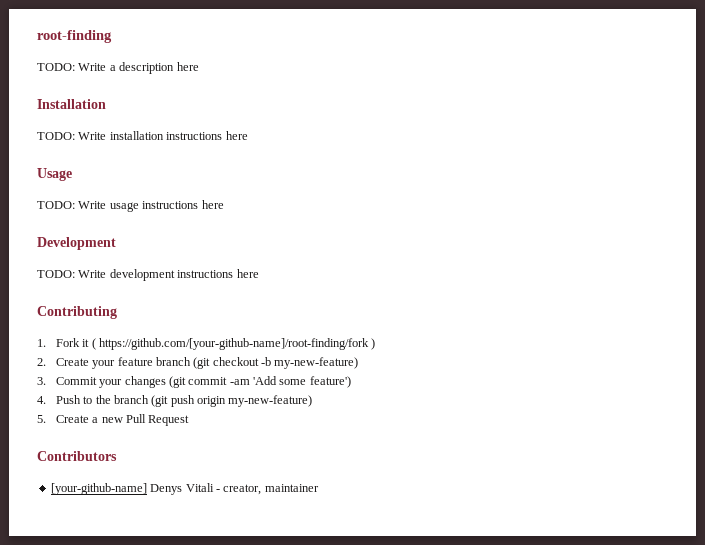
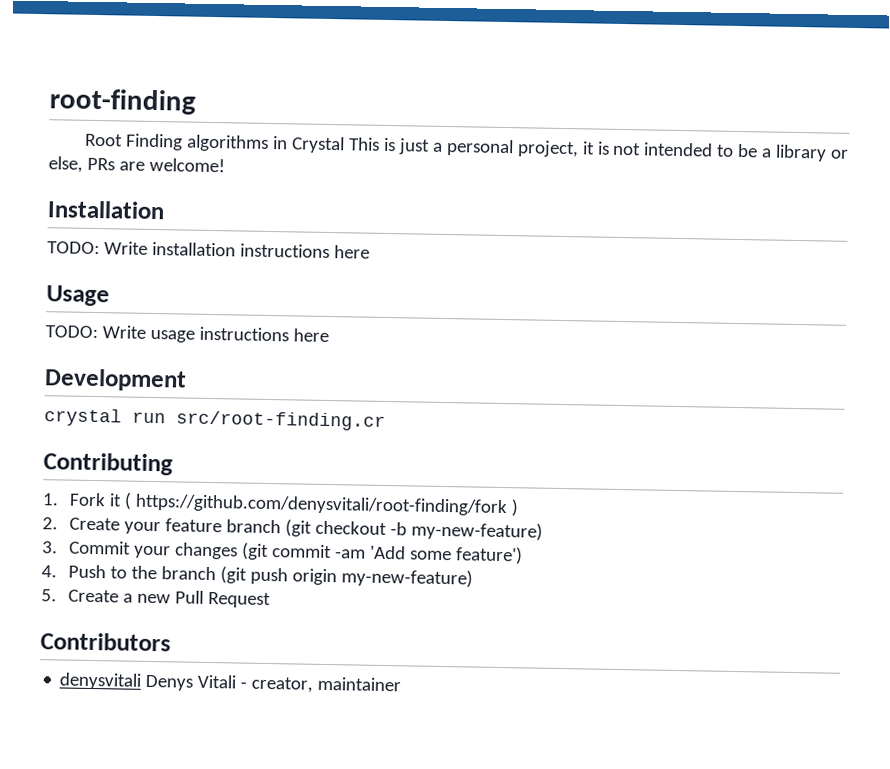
[37,62,199,74] TODO: Write a description here -> [84,133,850,162] [48,156,225,173] Root Finding algorithms in Crystal This is just a personal project, it is not intended to be a library or else, PRs are welcome!
[37,269,259,281] TODO: Write development instructions here -> [44,408,386,431] crystal run src/root-finding.cr
[98,338,369,350] https://github.com/[your-github-name]/root-finding/fork -> [134,493,508,517] https://github.com/denysvitali/root-finding/fork
[50,483,147,495] [your-github-name] -> [59,672,143,690] denysvitali

